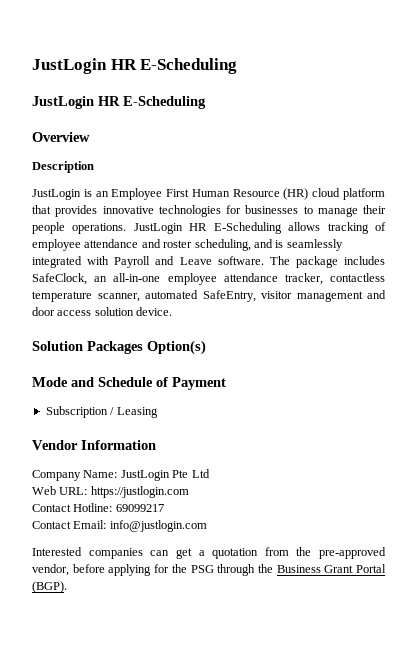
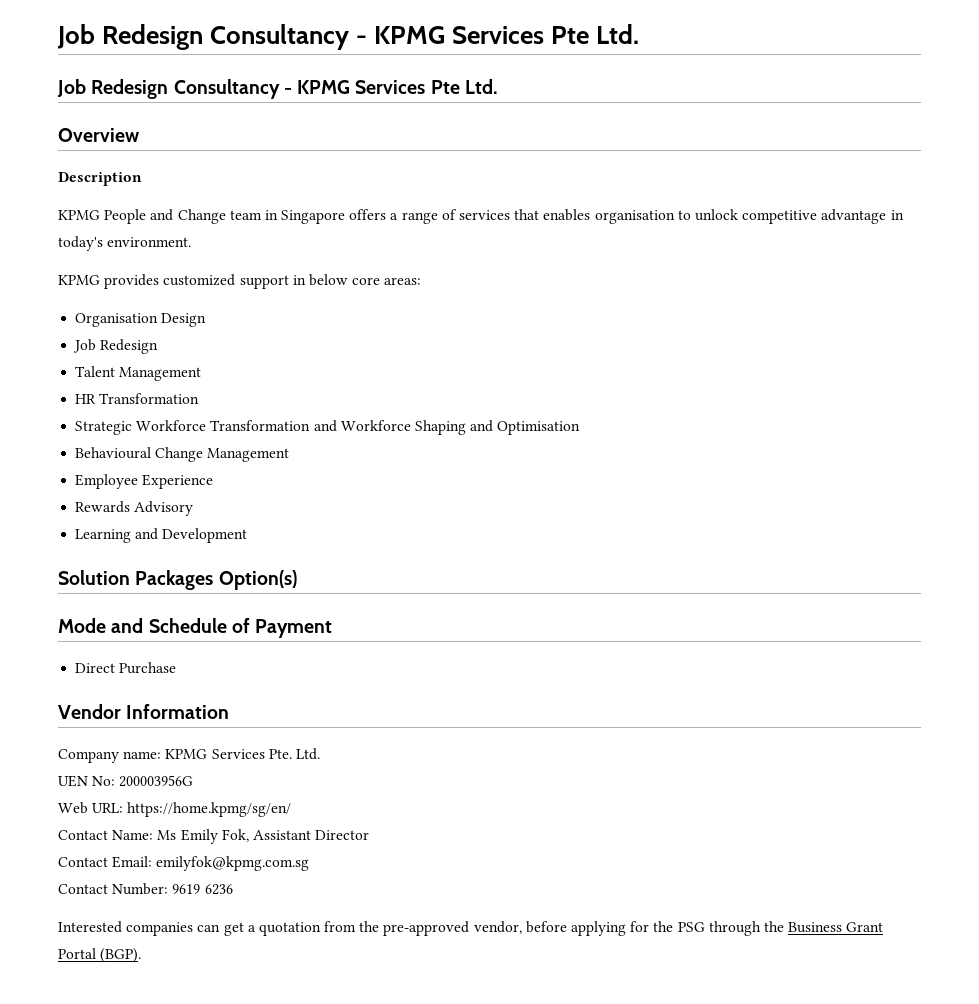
[32,58,238,74] [32,96,206,109] [32,132,90,142] [32,161,94,173] [32,188,385,200] [32,205,386,217] [32,222,386,234] [32,239,343,251] [32,256,385,268] [32,273,385,285] [32,290,386,302] [32,307,173,316] JustLogin HR E-Scheduling // JustLogin HR E-Scheduling // Overview // Description // JustLogin is an Employee First Human Resource (HR) cloud platform that provides innovative technologies for businesses to manage their people operations. JustLogin HR E-Scheduling allows tracking of employee attendance and roster scheduling, and is seamlessly integrated with Payroll and Leave software. The package includes SafeClock, an all-in-one employee attendance tracker, contactless temperature scanner, automated SafeEntry, visitor management and door access solution device. -> [57,24,640,50] [57,79,498,99] [58,128,139,142] [58,172,142,186] [58,209,904,224] [58,236,192,251] [58,274,422,289] [75,313,207,327] [73,339,159,354] [75,366,202,381] [75,393,200,404] [75,420,581,435] [75,447,290,462] [75,474,214,489] [75,501,194,516] [75,528,248,543] Job Redesign Consultancy - KPMG Services Pte Ltd. // Job Redesign Consultancy - KPMG Services Pte Ltd. // Overview // Description // KPMG People and Change team in Singapore offers a range of services that enables organisation to unlock competitive advantage in today's environment. // KPMG provides customized support in below core areas: // Organisation Design // Job Redesign // Talent Management // HR Transformation // Strategic Workforce Transformation and Workforce Shaping and Optimisation // Behavioural Change Management // Employee Experience // Rewards Advisory // Learning and Development
[45,406,158,418] Subscription / Leasing -> [75,662,177,674] Direct Purchase
[83,469,210,481] Name: JustLogin Pte Ltd -> [123,748,320,760] [58,775,194,787] name: KPMG Services Pte. Ltd. // UEN No: 200003956G
[90,486,189,498] [32,503,164,512] [32,520,207,532] https://justlogin.com // Contact Hotline: 69099217 // Contact Email: info@justlogin.com -> [127,802,292,817] [58,829,370,844] [58,856,310,871] [58,883,233,895] https://home.kpmg/sg/en/ // Contact Name: Ms Emily Fok, Assistant Director // Contact Email: emilyfok@kpmg.com.sg // Contact Number: 9619 6236

